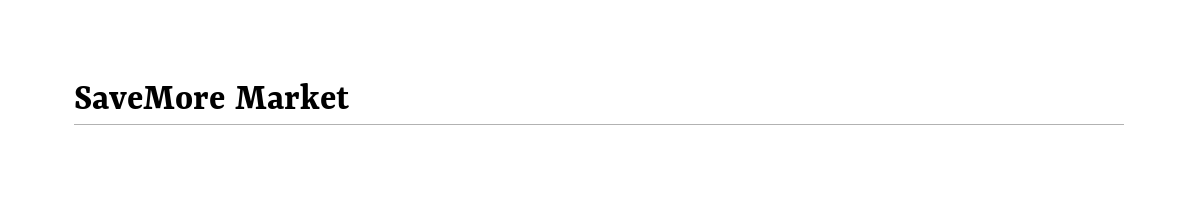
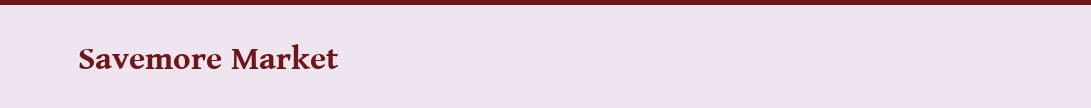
[74,86,225,109] SaveMore -> [78,49,222,69] Savemore

